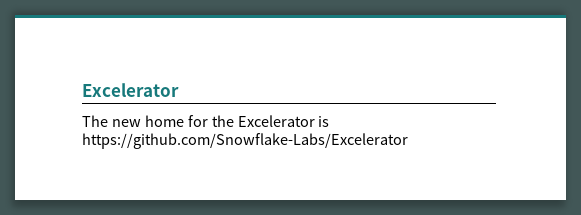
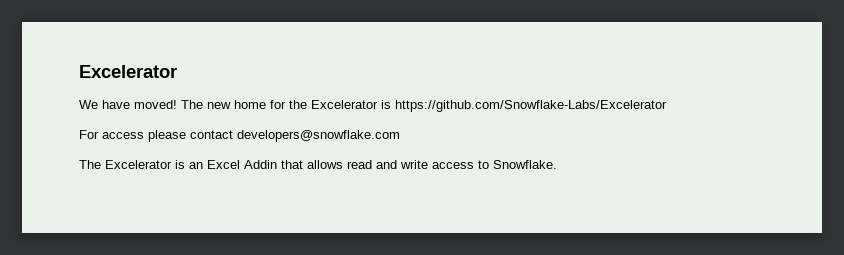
(179, 90) none -> [79,100,177,109] We have moved!
(408, 141) none -> [79,130,400,142] [79,160,557,169] // For access please contact developers@snowflake.com // The Excelerator is an Excel Addin that allows read and write access to Snowflake.

